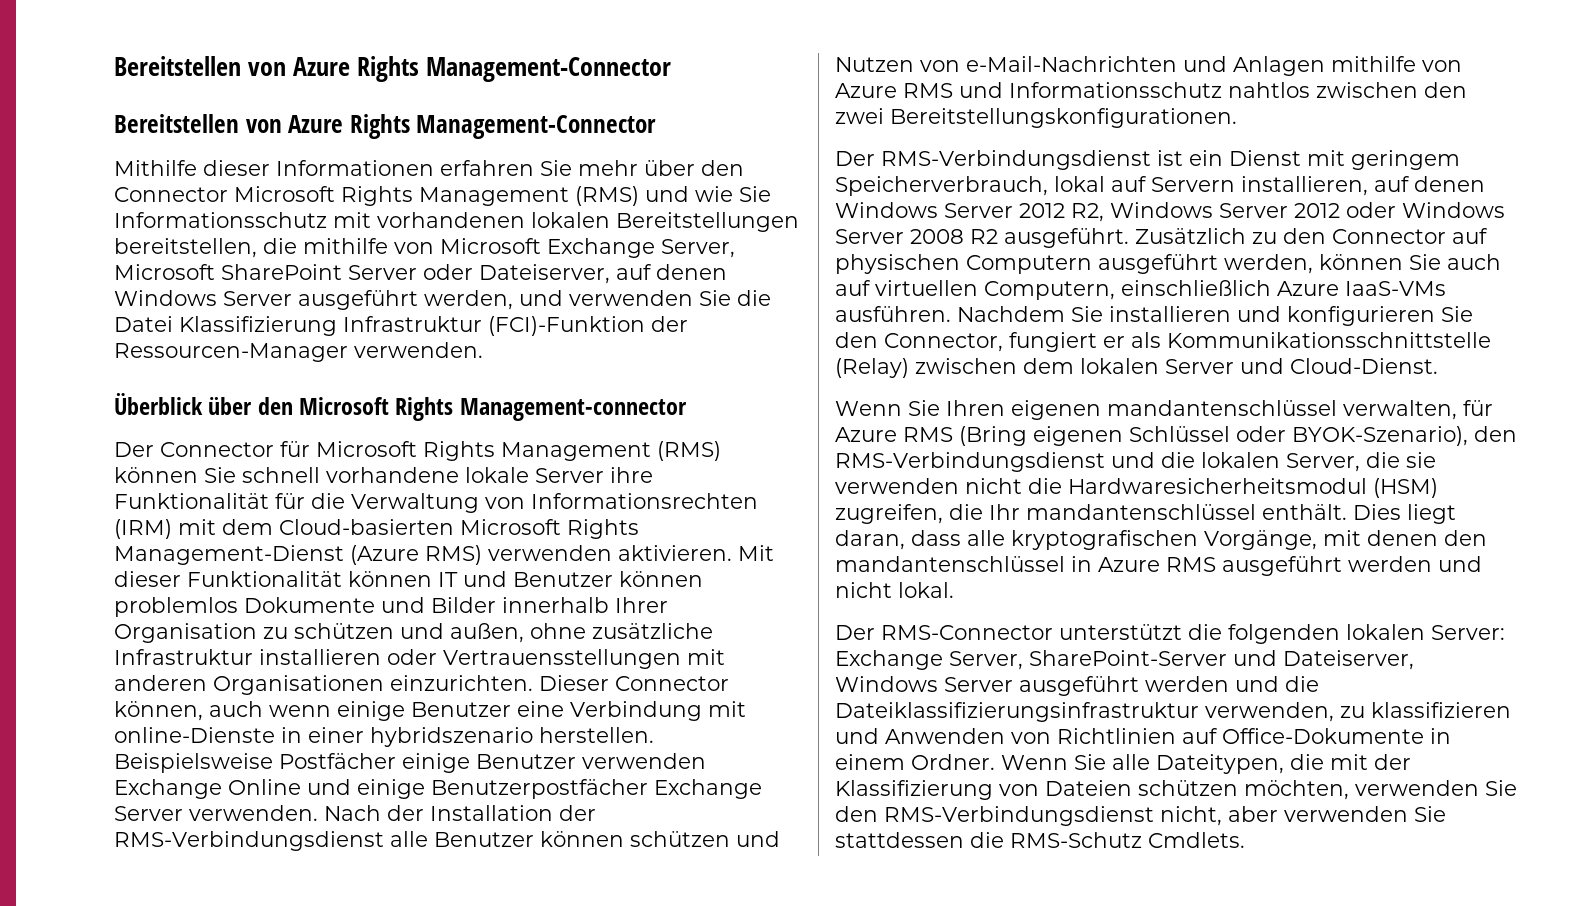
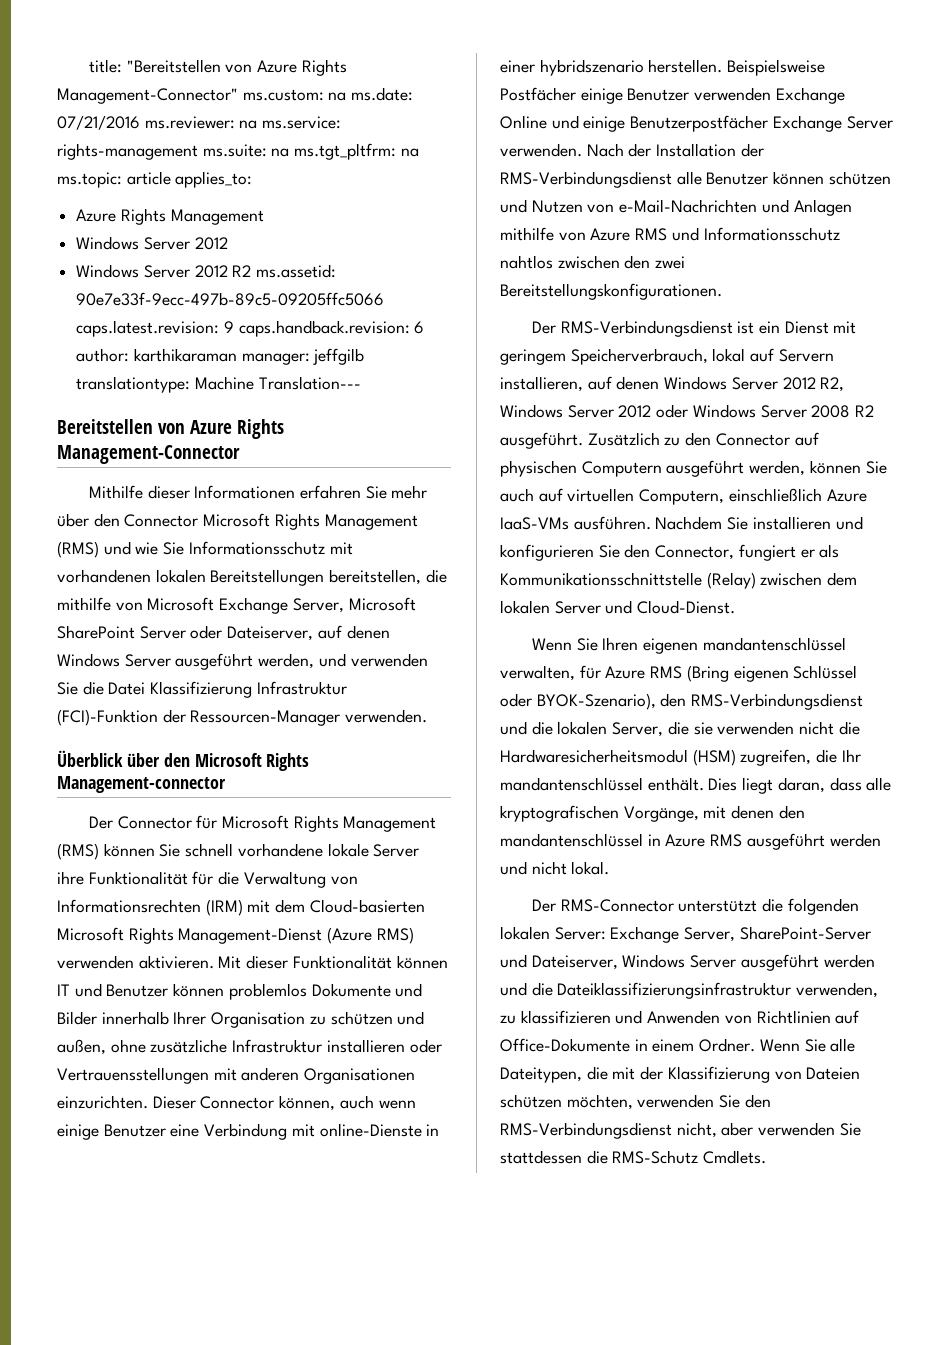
[114,56,672,82] Bereitstellen von Azure Rights Management-Connector -> [88,59,347,76] [57,87,414,104] [57,115,342,130] [57,143,419,160] [57,171,253,188] [76,208,264,225] [76,236,228,250] [76,264,337,278] [76,292,385,306] [76,320,425,337] [76,348,365,365] [76,376,361,393] title: "Bereitstellen von Azure Rights Management-Connector" ms.custom: na ms.date: 07/21/2016 ms.reviewer: na ms.service: rights-management ms.suite: na ms.tgt_pltfrm: na ms.topic: article applies_to: // Azure Rights Management // Windows Server 2012 // Windows Server 2012 R2 ms.assetid: 90e7e33f-9ecc-497b-89c5-09205ffc5066 caps.latest.revision: 9 caps.handback.revision: 6 author: karthikaraman manager: jeffgilb translationtype: Machine Translation---

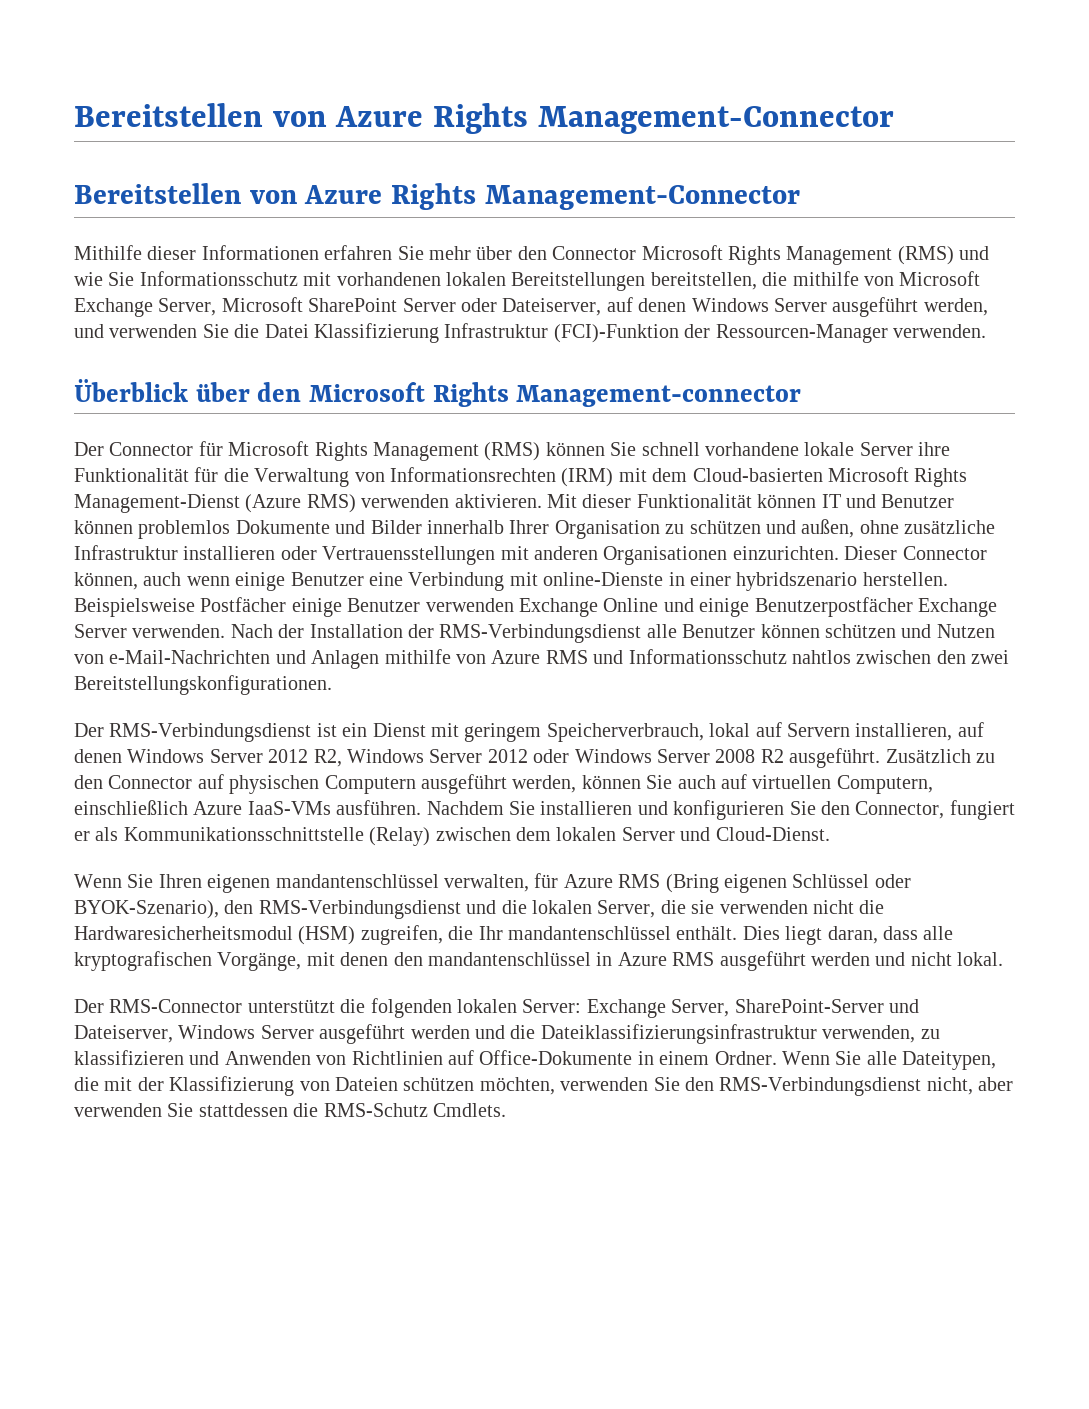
[88,59,347,76] [57,87,414,104] [57,115,342,130] [57,143,419,160] [57,171,253,188] [76,208,264,225] [76,236,228,250] [76,264,337,278] [76,292,385,306] [76,320,425,337] [76,348,365,365] [76,376,361,393] title: "Bereitstellen von Azure Rights Management-Connector" ms.custom: na ms.date: 07/21/2016 ms.reviewer: na ms.service: rights-management ms.suite: na ms.tgt_pltfrm: na ms.topic: article applies_to: // Azure Rights Management // Windows Server 2012 // Windows Server 2012 R2 ms.assetid: 90e7e33f-9ecc-497b-89c5-09205ffc5066 caps.latest.revision: 9 caps.handback.revision: 6 author: karthikaraman manager: jeffgilb translationtype: Machine Translation--- -> [74,103,894,134] Bereitstellen von Azure Rights Management-Connector

